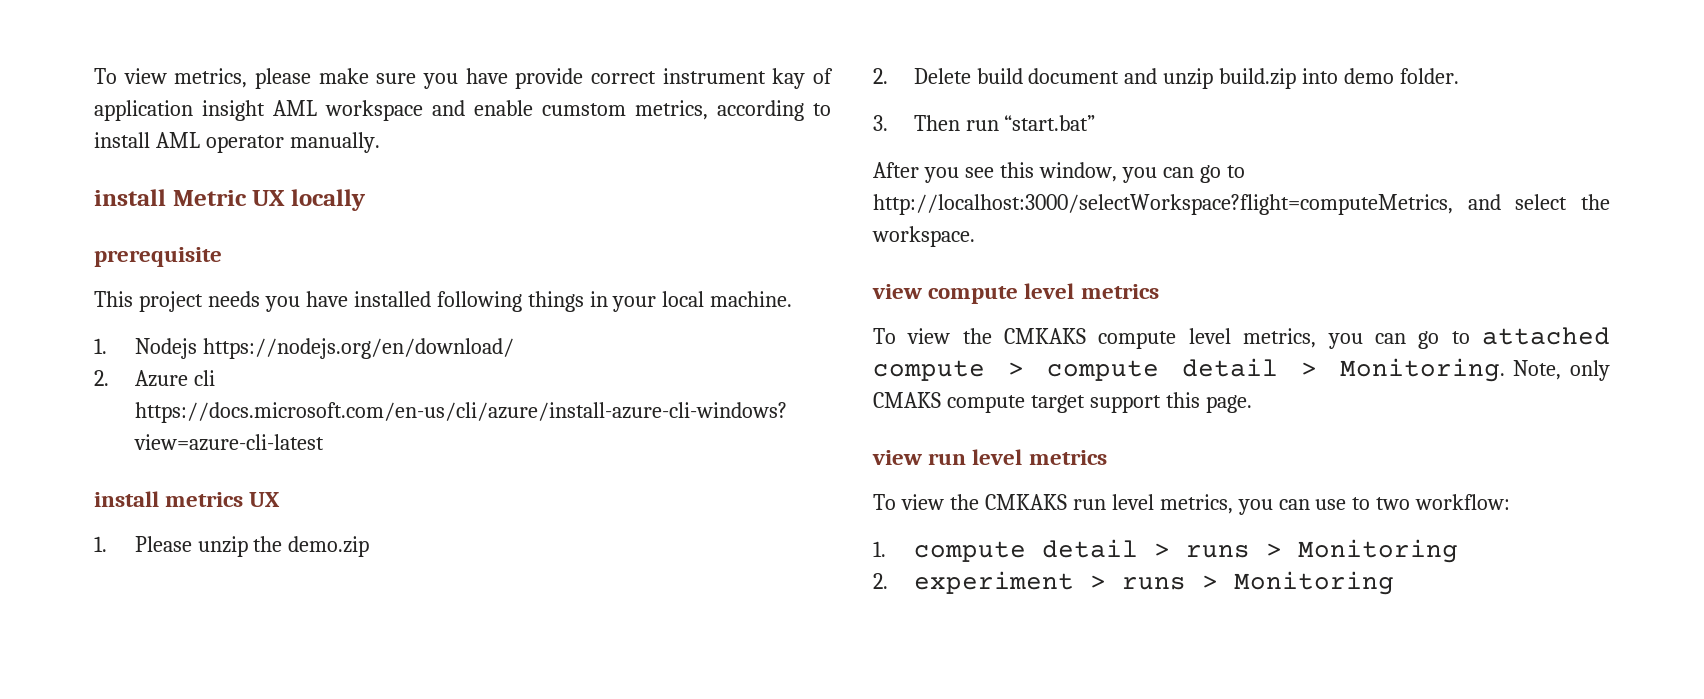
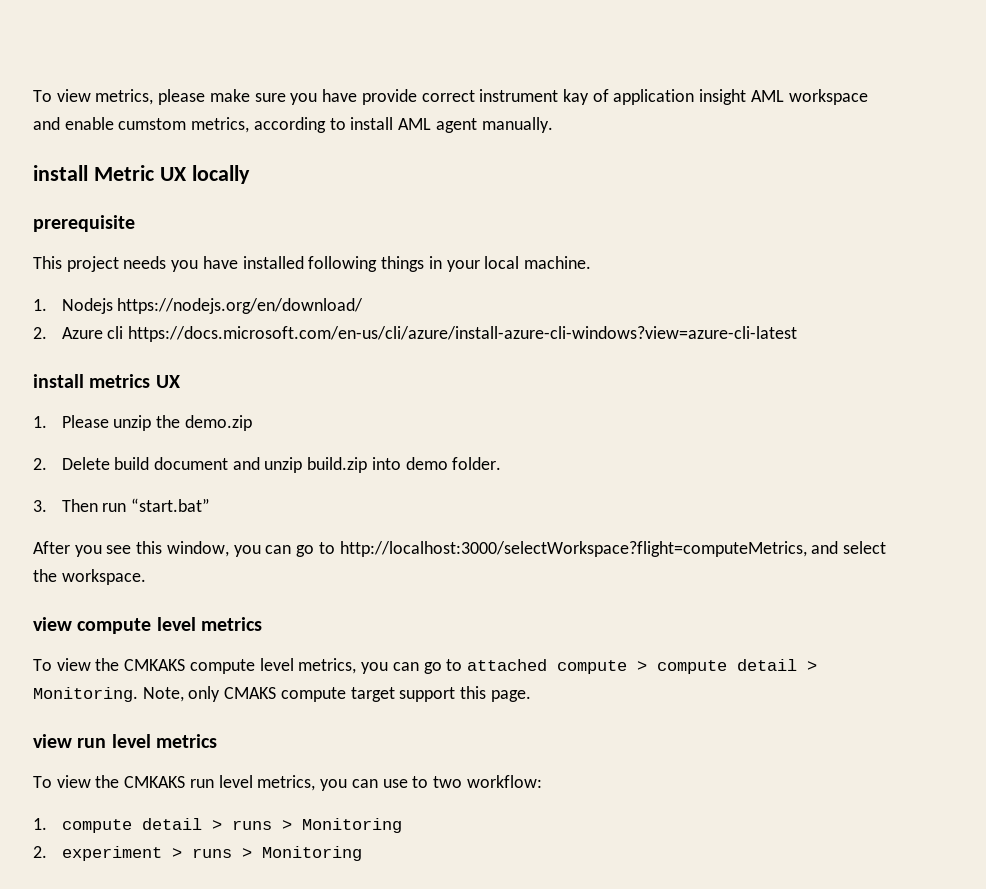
[205,135,284,153] operator -> [435,118,477,133] agent

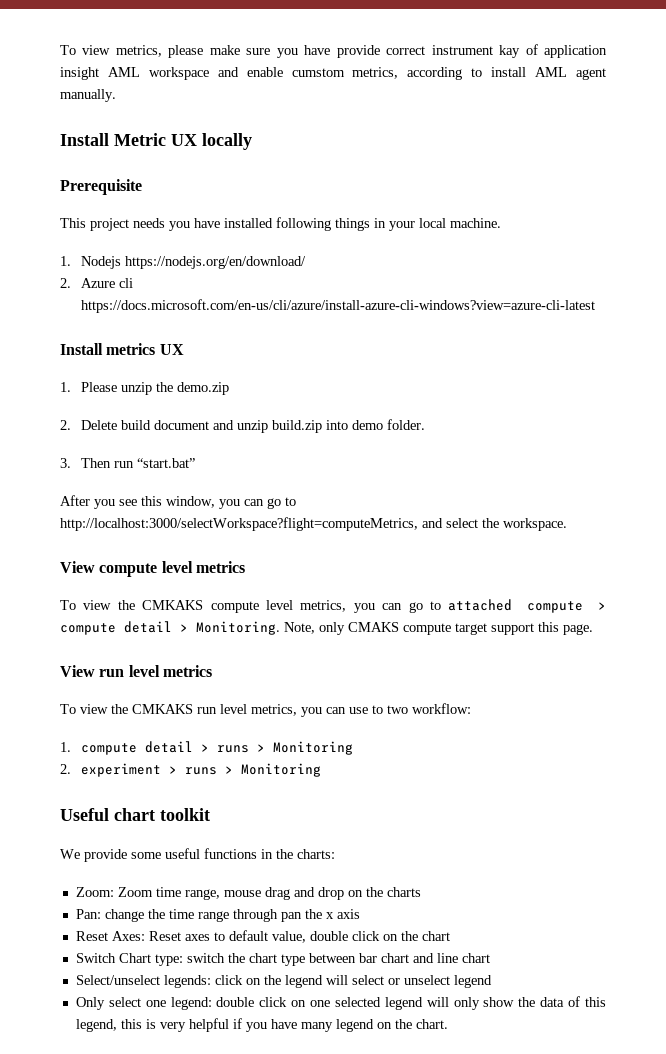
[33,165,88,181] install -> [60,133,109,146] Install
[33,215,135,232] prerequisite -> [60,179,142,195] Prerequisite
[33,374,84,388] install -> [60,343,103,355] Install
[33,617,72,631] view -> [60,561,95,573] View
[33,734,72,748] view -> [60,665,95,677] View
(362, 853) none -> [60,808,210,821] [60,848,335,862] [75,887,421,900] [75,909,360,922] [75,930,450,943] [75,953,490,966] [75,975,492,988] [75,996,606,1010] [75,1018,448,1032] // Useful chart toolkit // We provide some useful functions in the charts: // Zoom: Zoom time range, mouse drag and drop on the charts // Pan: change the time range through pan the x axis // Reset Axes: Reset axes to default value, double click on the chart // Switch Chart type: switch the chart type between bar chart and line chart // Select/unselect legends: click on the legend will select or unselect legend // Only select one legend: double click on one selected legend will only show the data of this legend, this is very helpful if you have many legend on the chart.

